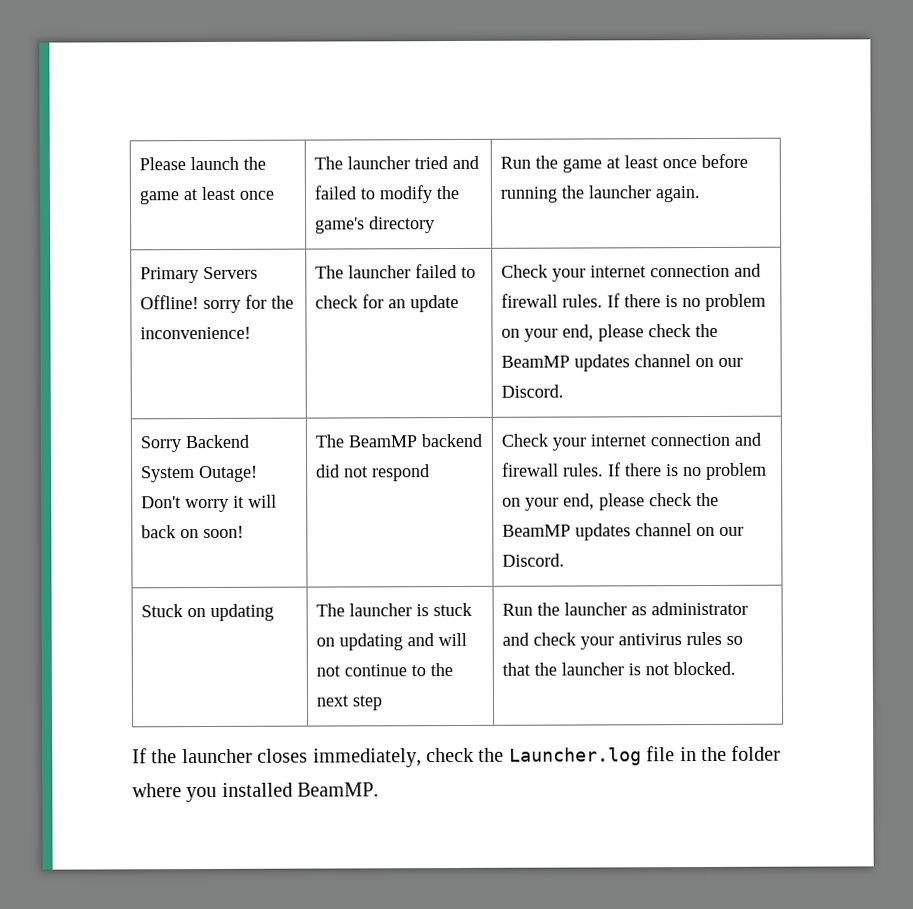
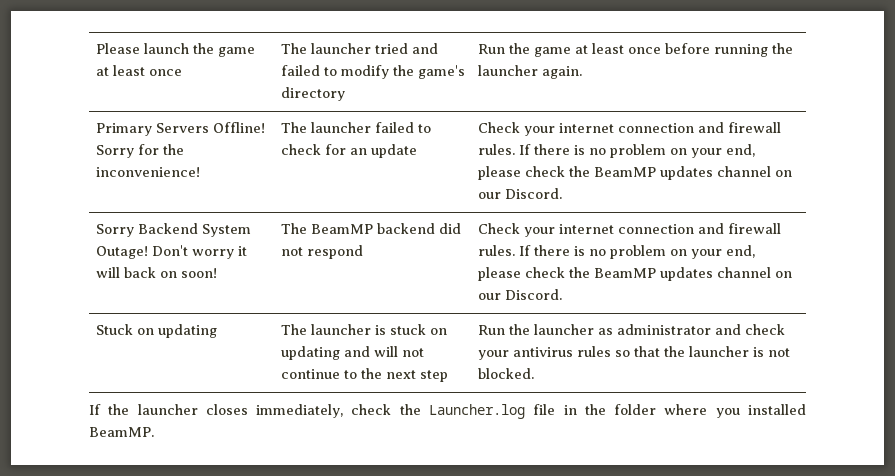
[203,299,242,314] sorry -> [95,145,134,158] Sorry

